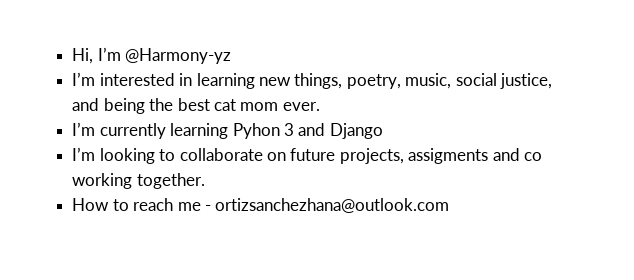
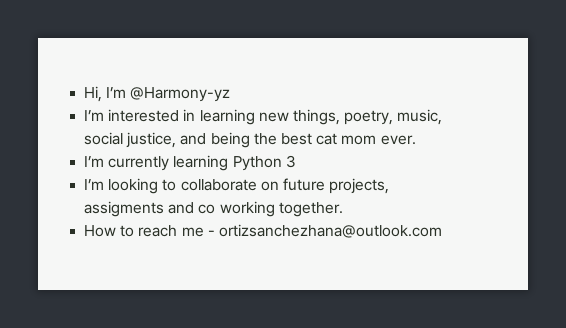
[232,123,280,139] Pyhon -> [232,156,282,171] Python
[298,123,383,139] and Django -> (296, 161) none

